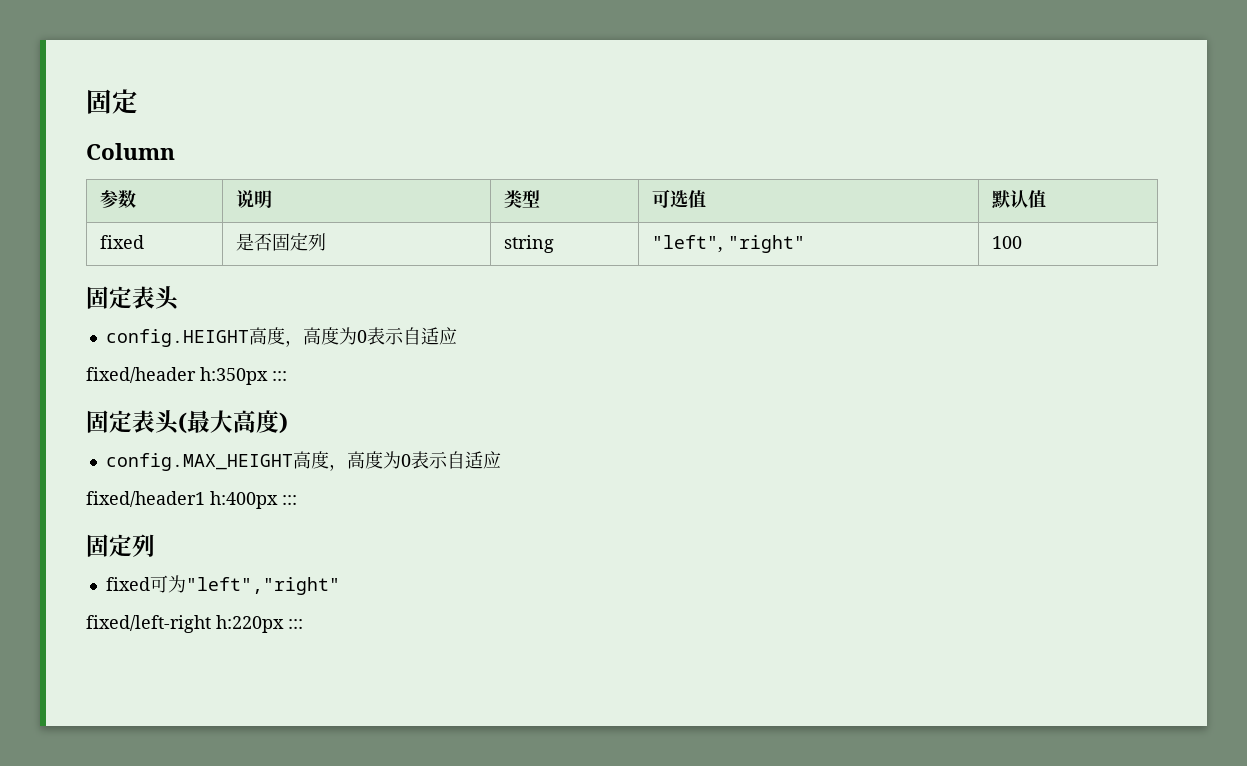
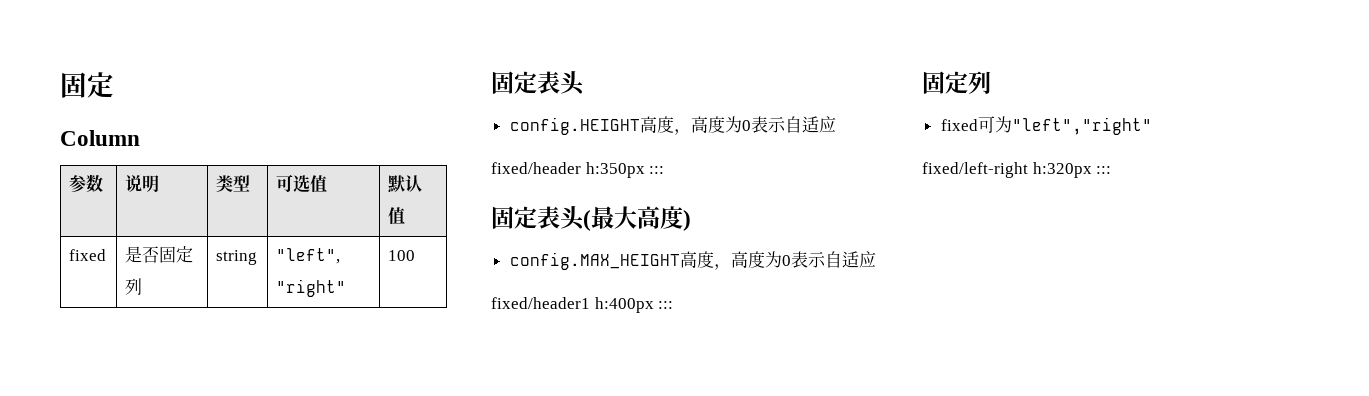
[216,615,284,633] h:220px -> [1032,162,1092,178] h:320px

